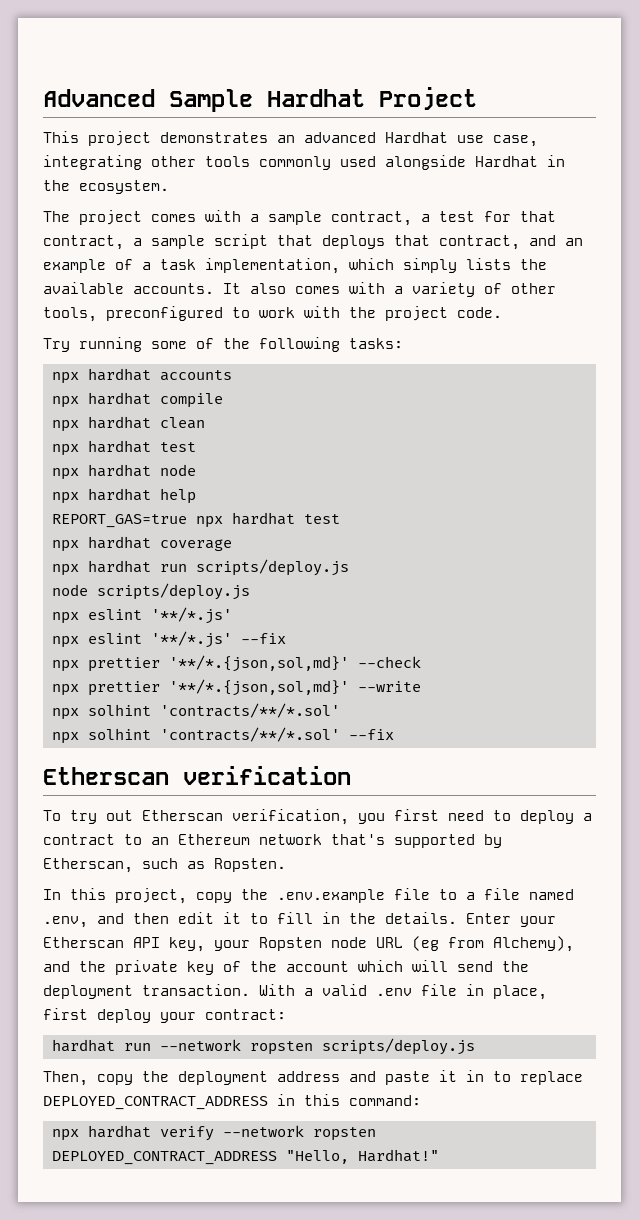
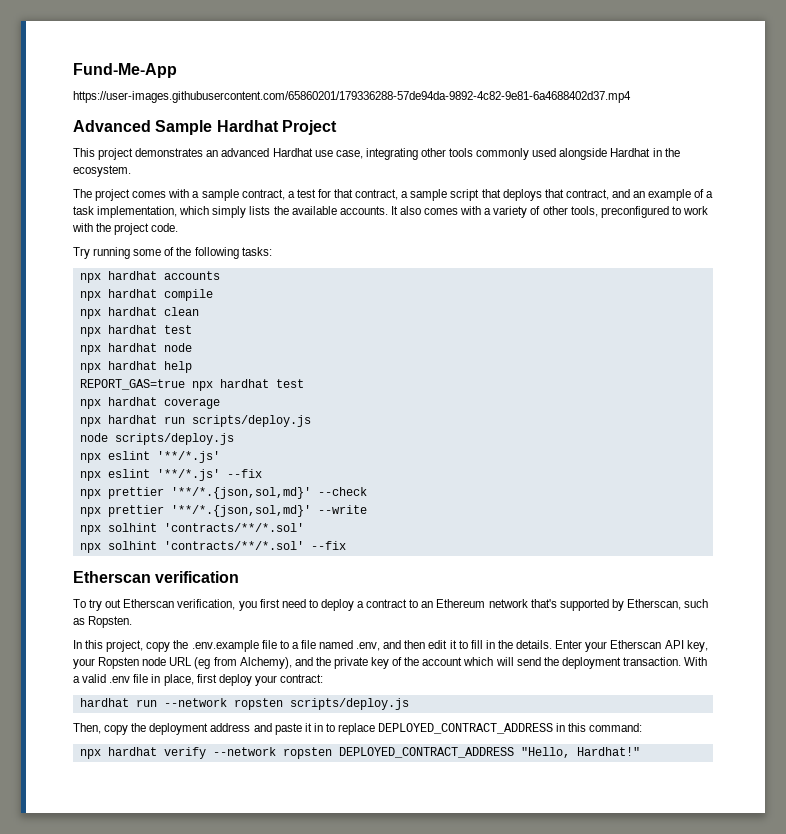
(43, 98) none -> [73,63,177,78] [73,91,631,103] Fund-Me-App // https://user-images.githubusercontent.com/65860201/179336288-57de94da-9892-4c82-9e81-6a4688402d37.mp4 //

